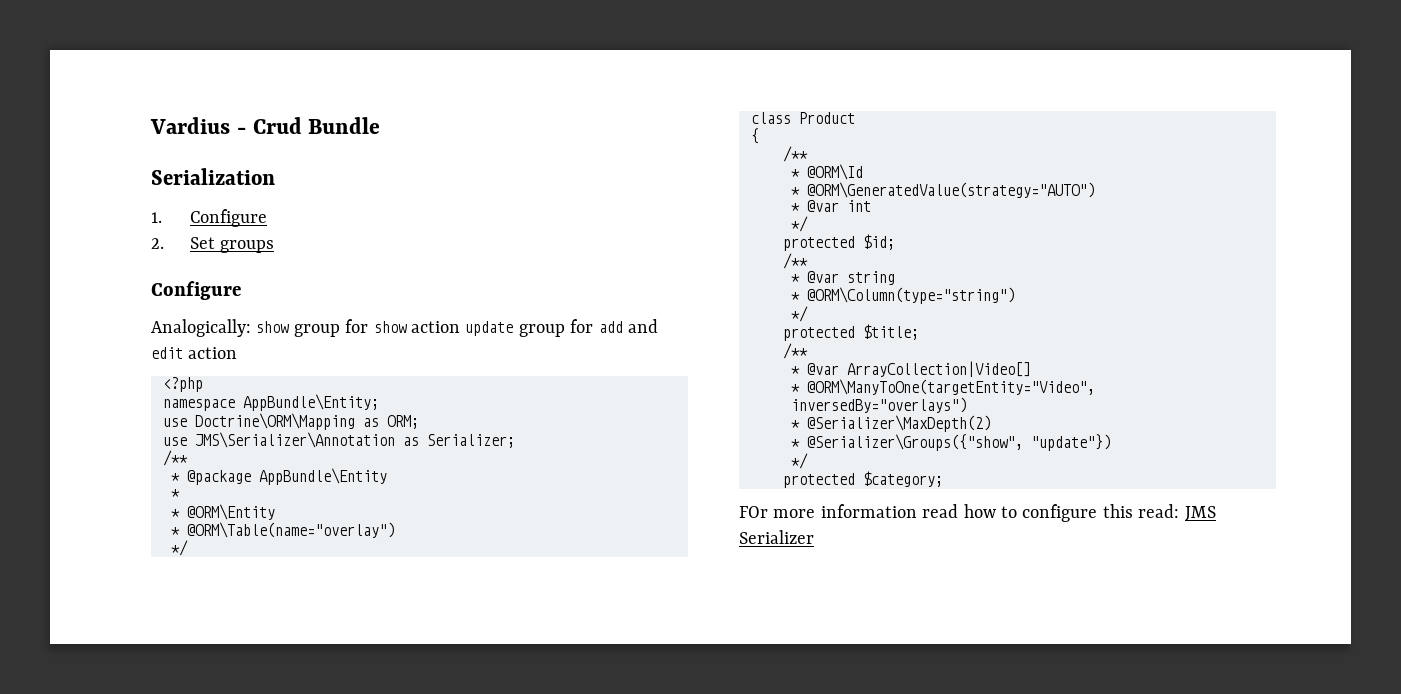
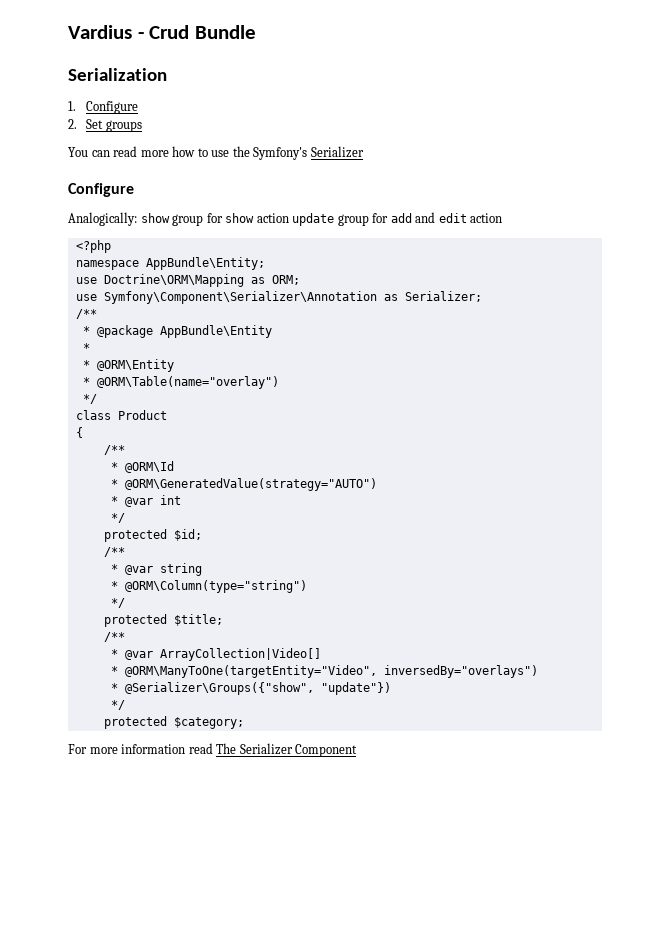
(275, 246) none -> [68,146,364,160] // You can read more how to use the Symfony's Serializer
[195,432,395,448] JMS\Serializer\Annotation -> [103,291,377,304] Symfony\Component\Serializer\Annotation
[791,415,991,432] // * @Serializer\MaxDepth(2) -> (538, 671) none
[739,506,768,518] FOr -> [68,744,87,754] For
[963,504,1216,522] [739,530,814,544] how to configure this read: JMS Serializer -> [216,743,358,757] The Serializer Component

